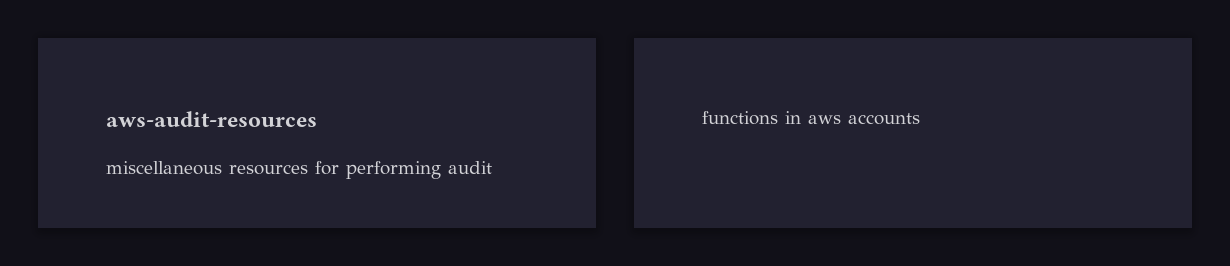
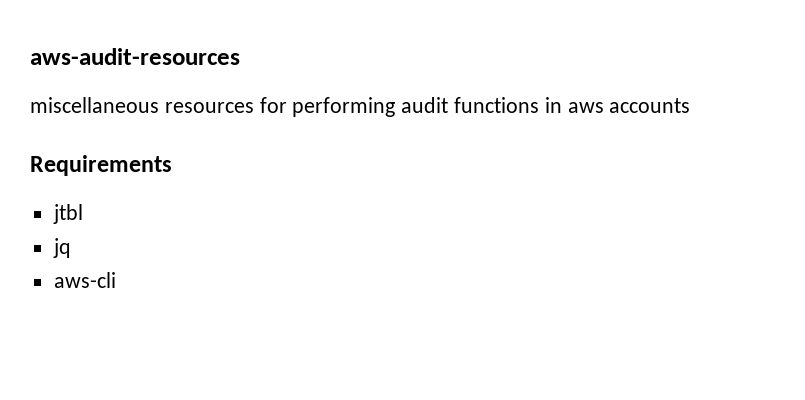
(920, 119) none -> [30,155,172,176] [52,204,83,224] [52,238,71,258] [53,272,116,288] // Requirements // jtbl // jq // aws-cli

